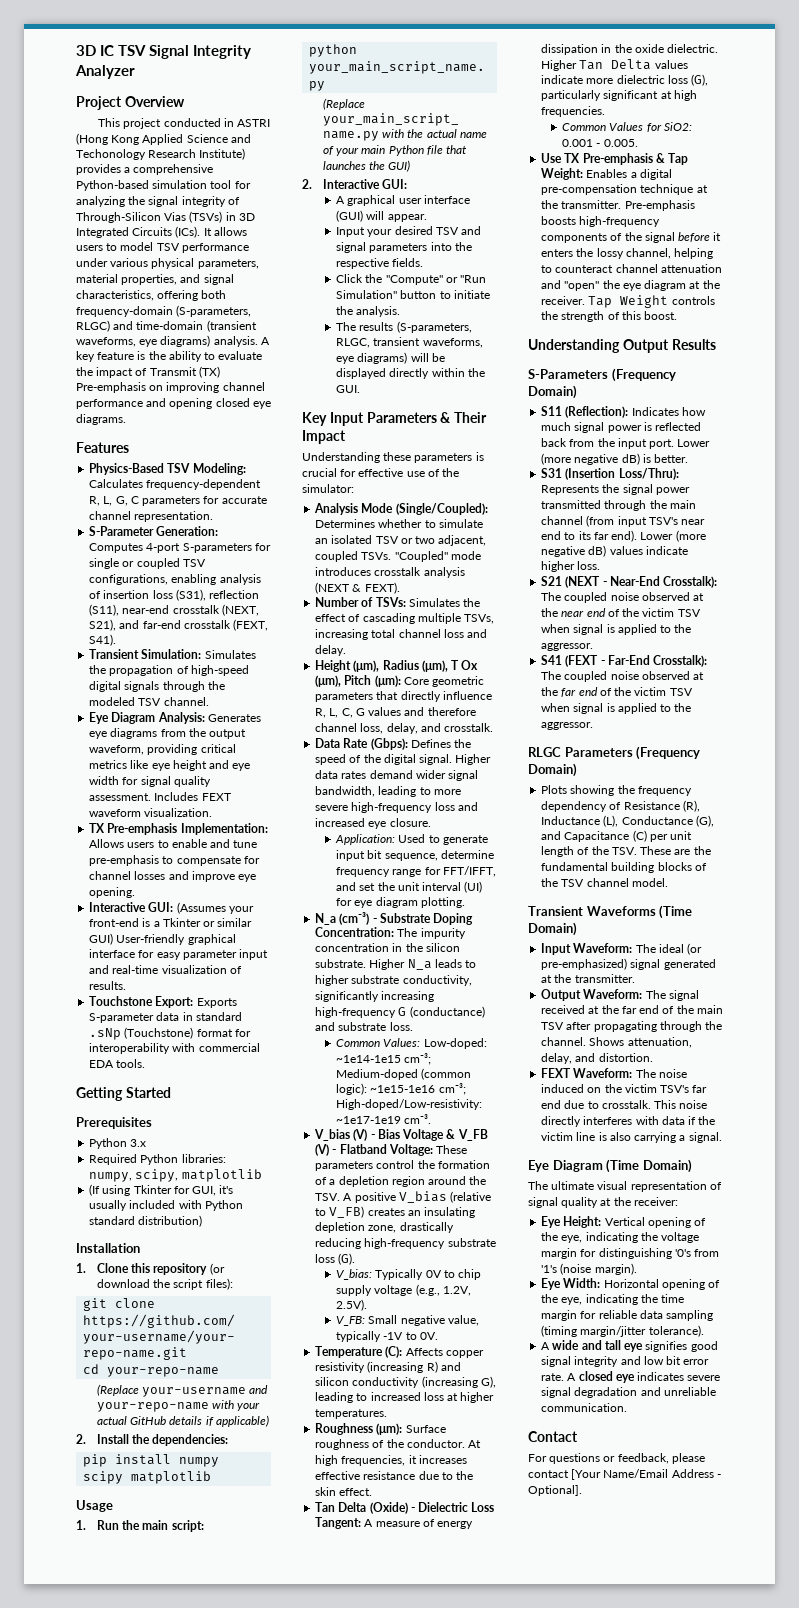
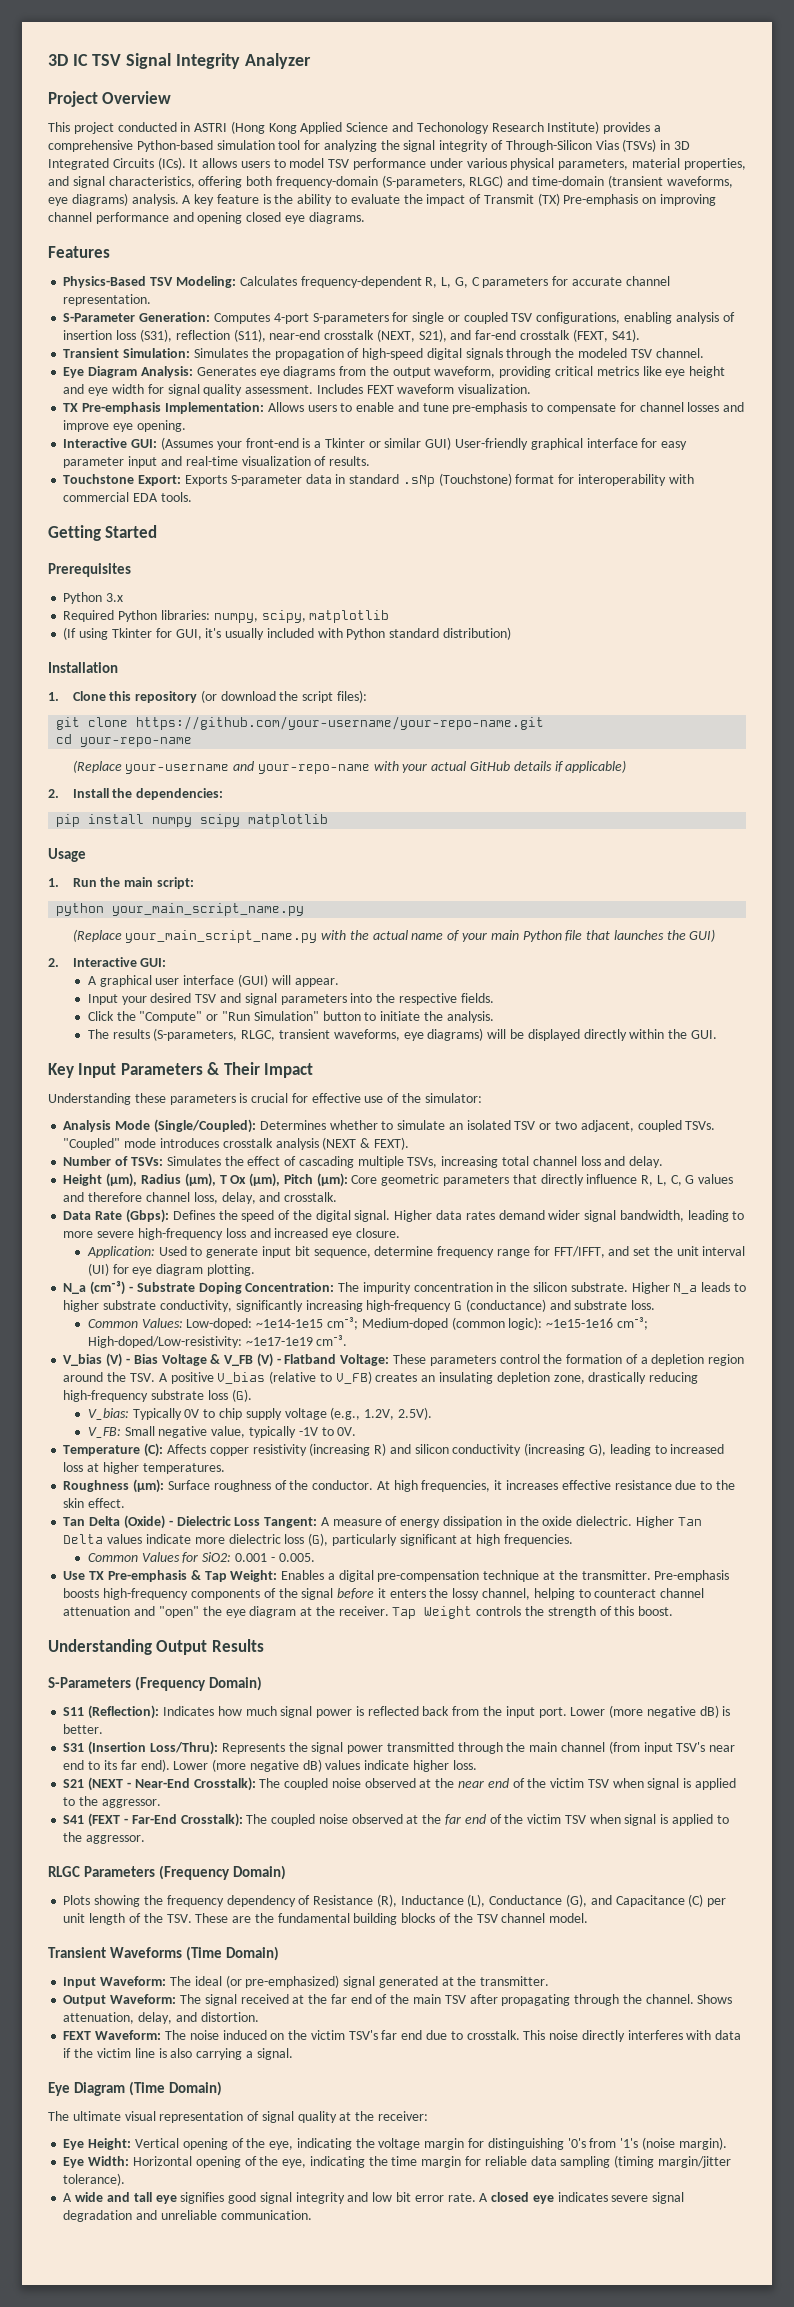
[528,1431,578,1442] [528,1453,705,1464] [528,1469,721,1480] [528,1485,582,1496] // Contact // For questions or feedback, please contact [Your Name/Email Address - Optional]. -> (312, 2215) none

